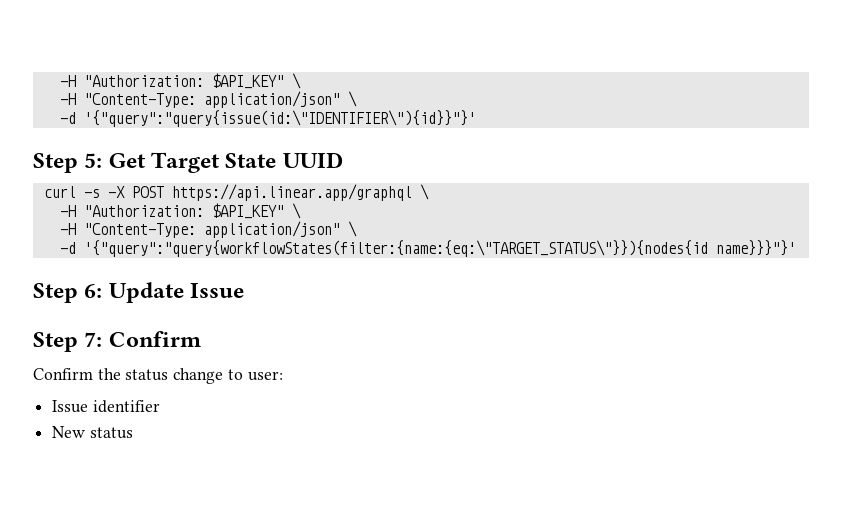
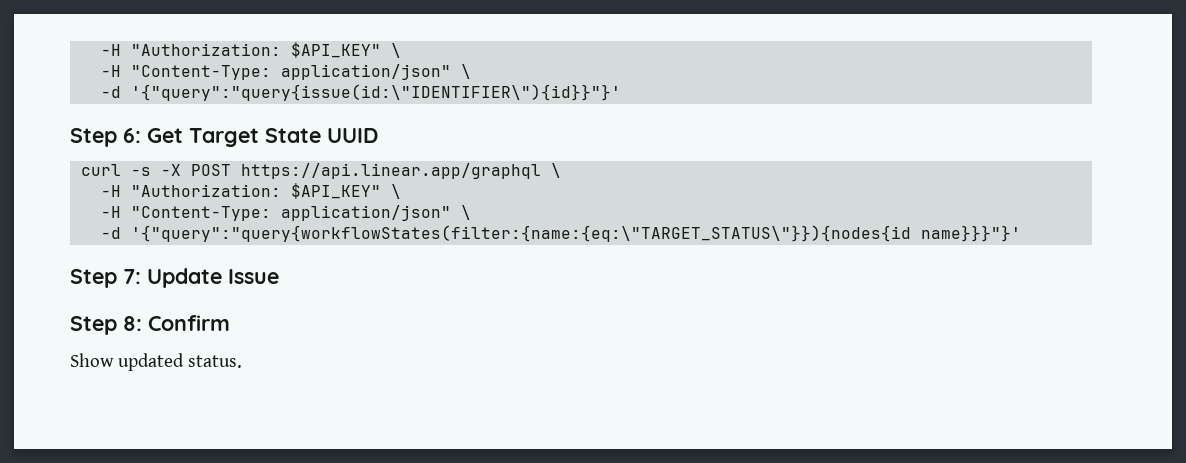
[84,153,103,168] 5: -> [123,128,141,143] 6:
[84,284,103,298] 6: -> [123,269,141,284] 7:
[84,332,103,347] 7: -> [123,316,142,331] 8:
[33,368,283,384] [52,400,160,413] [52,426,133,439] Confirm the status change to user: // Issue identifier // New status -> [70,353,242,371] Show updated status.

